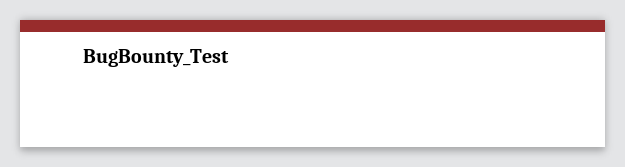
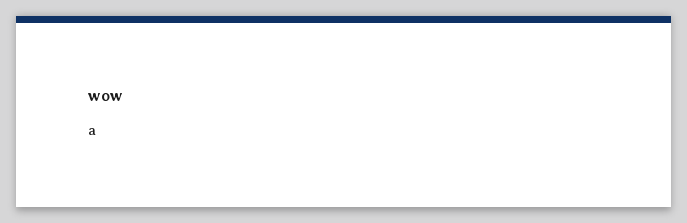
[83,49,229,67] BugBounty_Test -> [87,93,123,101] [88,128,96,135] wow // a

